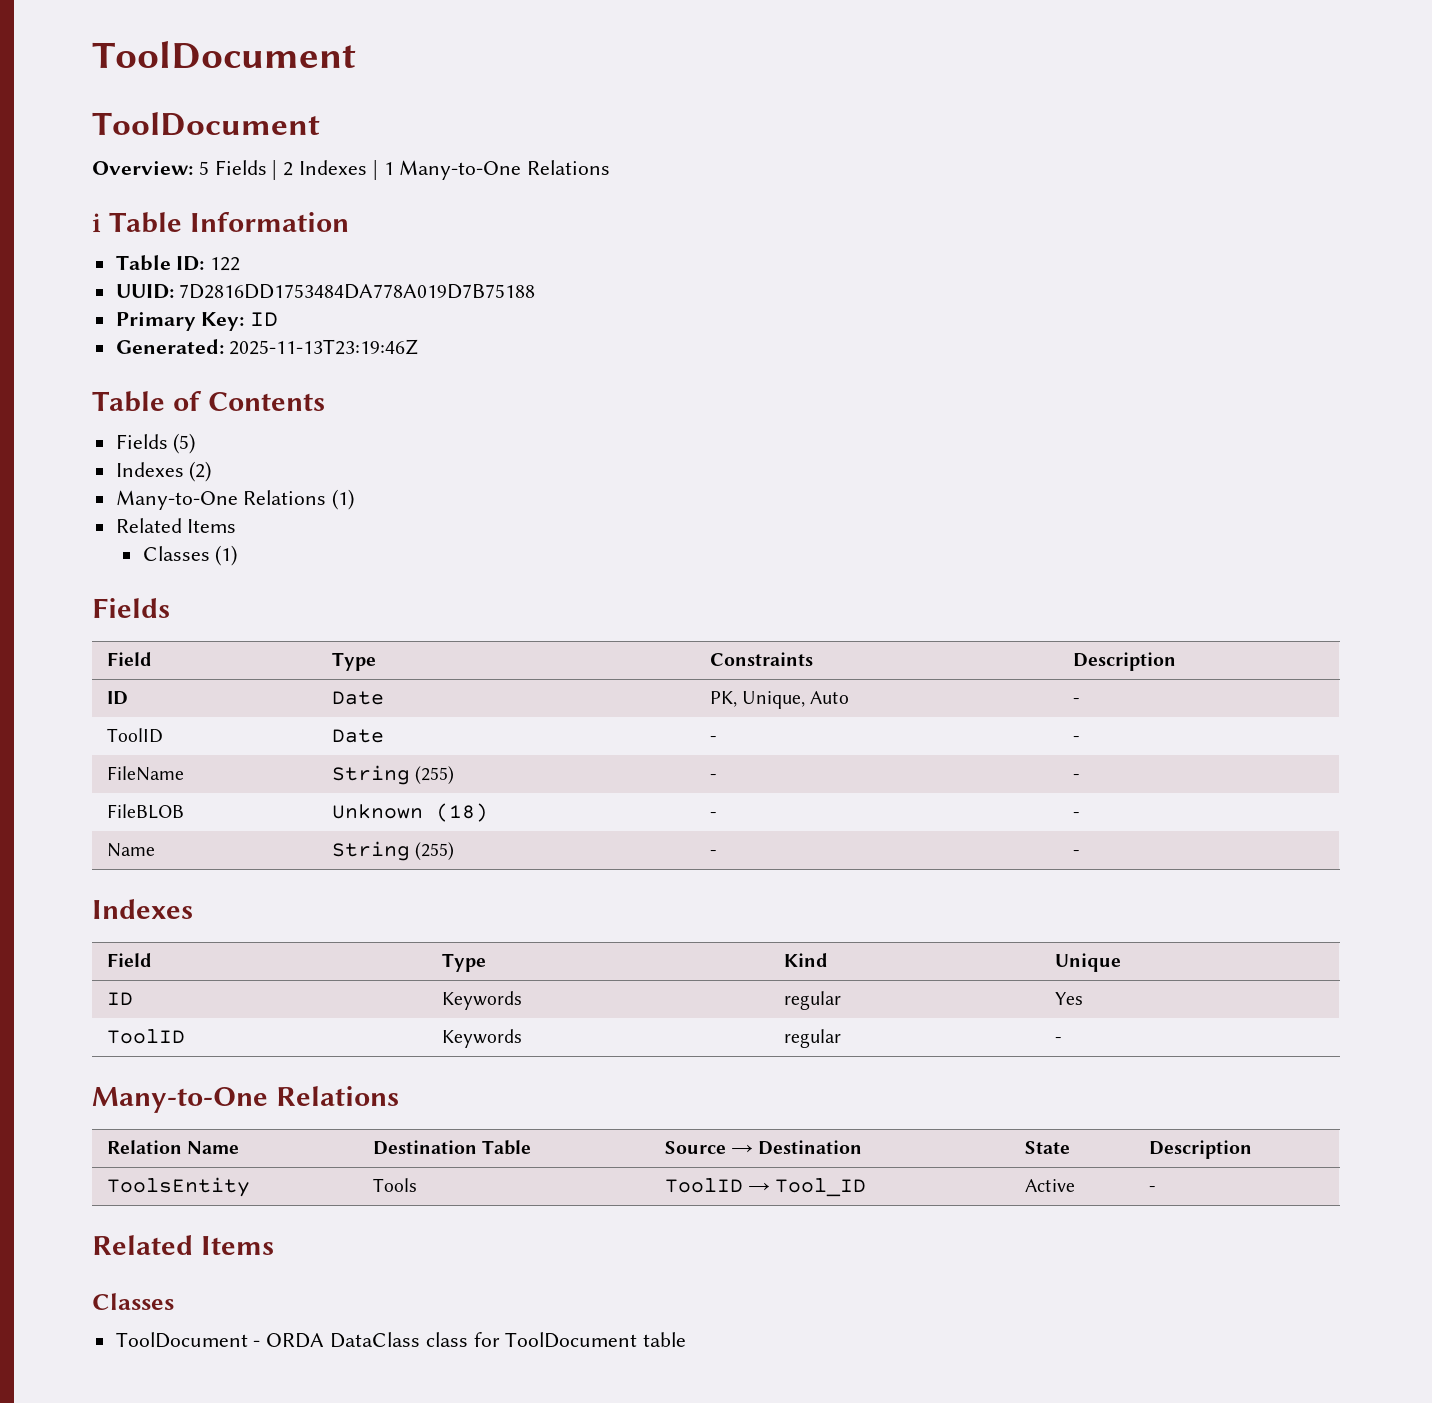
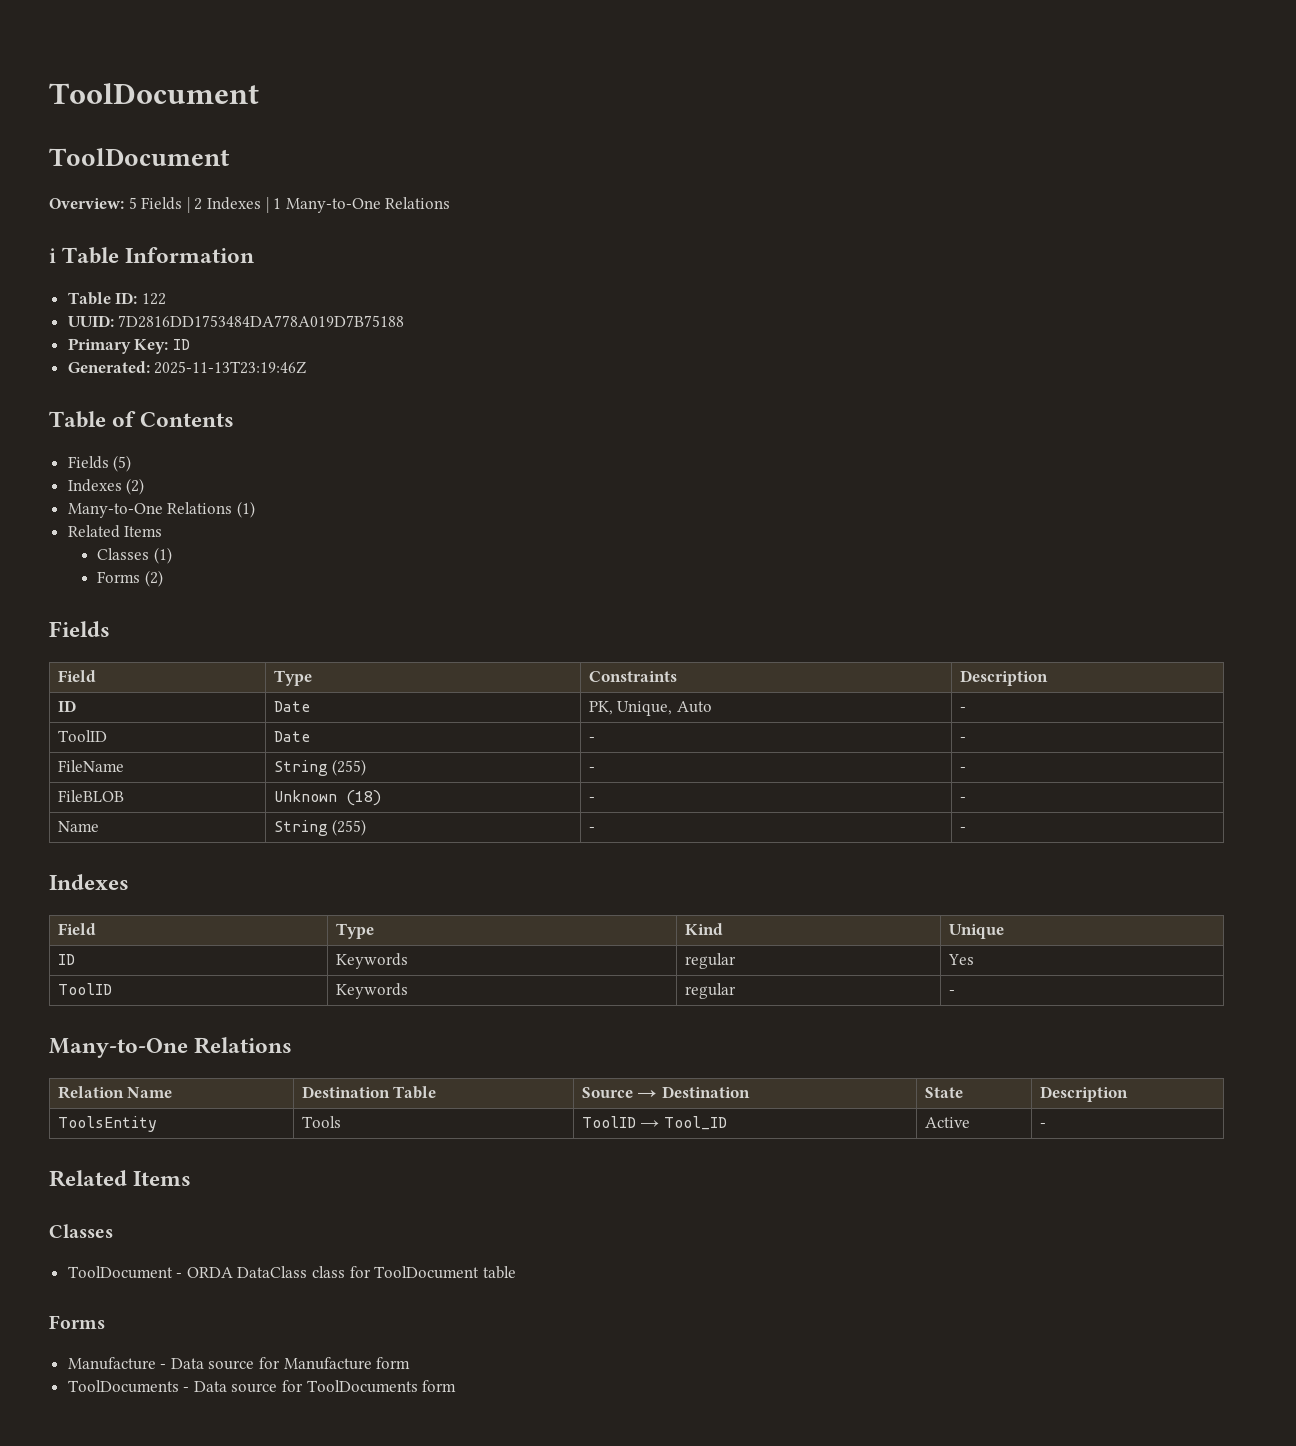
(238, 555) none -> [97,570,163,587] // Forms (2)
(687, 1339) none -> [49,1315,105,1329] [67,1357,411,1370] [67,1380,457,1393] // Forms // Manufacture - Data source for Manufacture form // ToolDocuments - Data source for ToolDocuments form

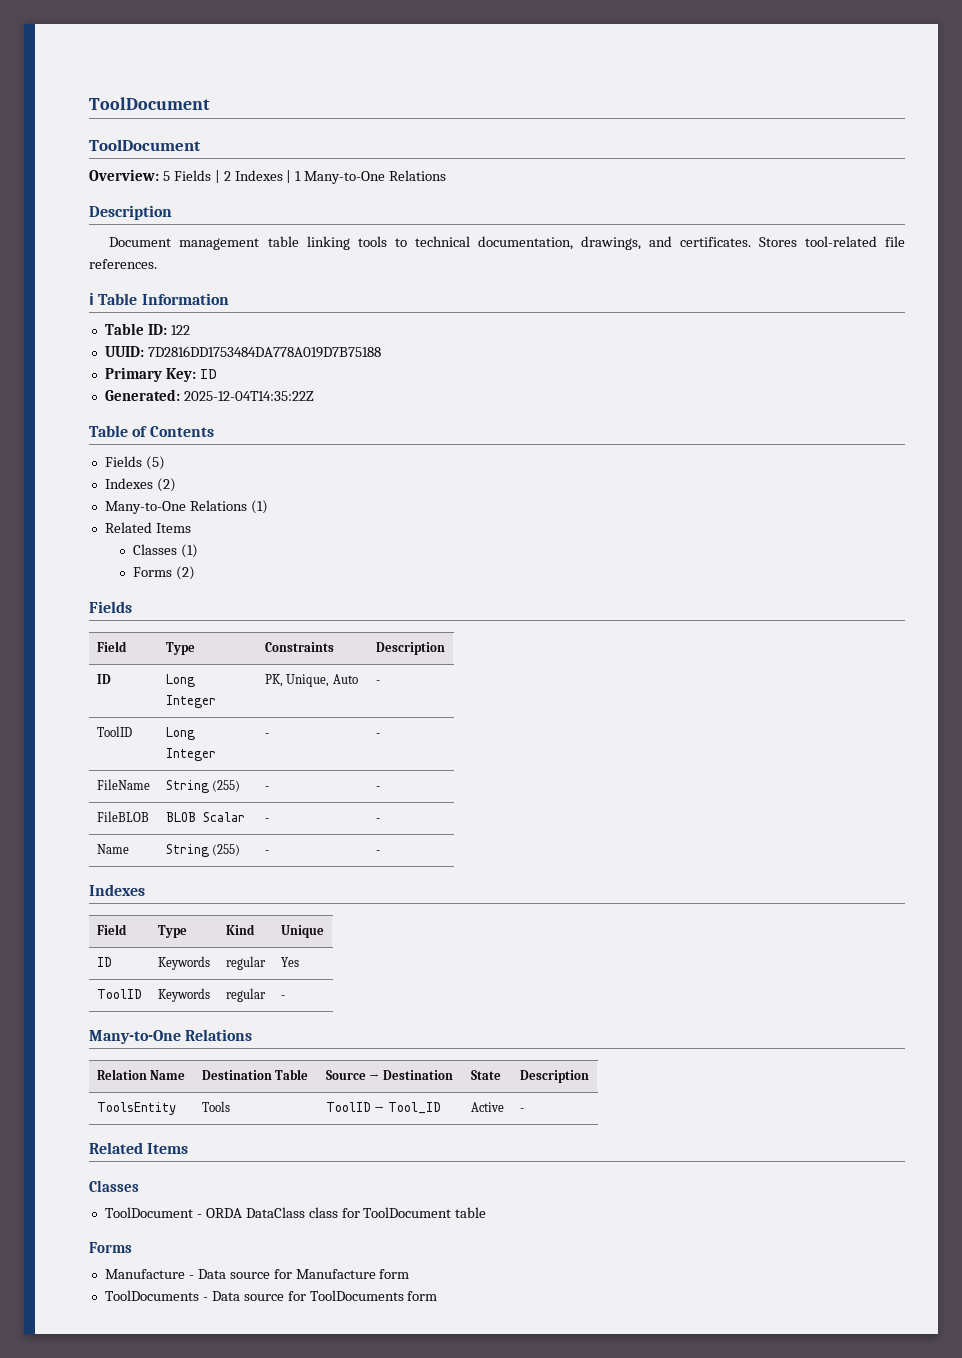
(451, 203) none -> [89,205,172,220] [109,236,905,250] [89,259,157,269] // Description // Document management table linking tools to technical documentation, drawings, and certificates. Stores tool-related file references.
[154,361,307,374] 2025-11-13T23:19:46Z -> [183,391,314,401] 2025-12-04T14:35:22Z
[273,701,310,712] Date -> [165,674,195,687] [165,695,216,708] Long Integer
[273,731,310,742] Date -> [165,727,195,740] [165,748,216,761] Long Integer
[273,790,381,806] Unknown (18) -> [165,812,245,822] BLOB Scalar

